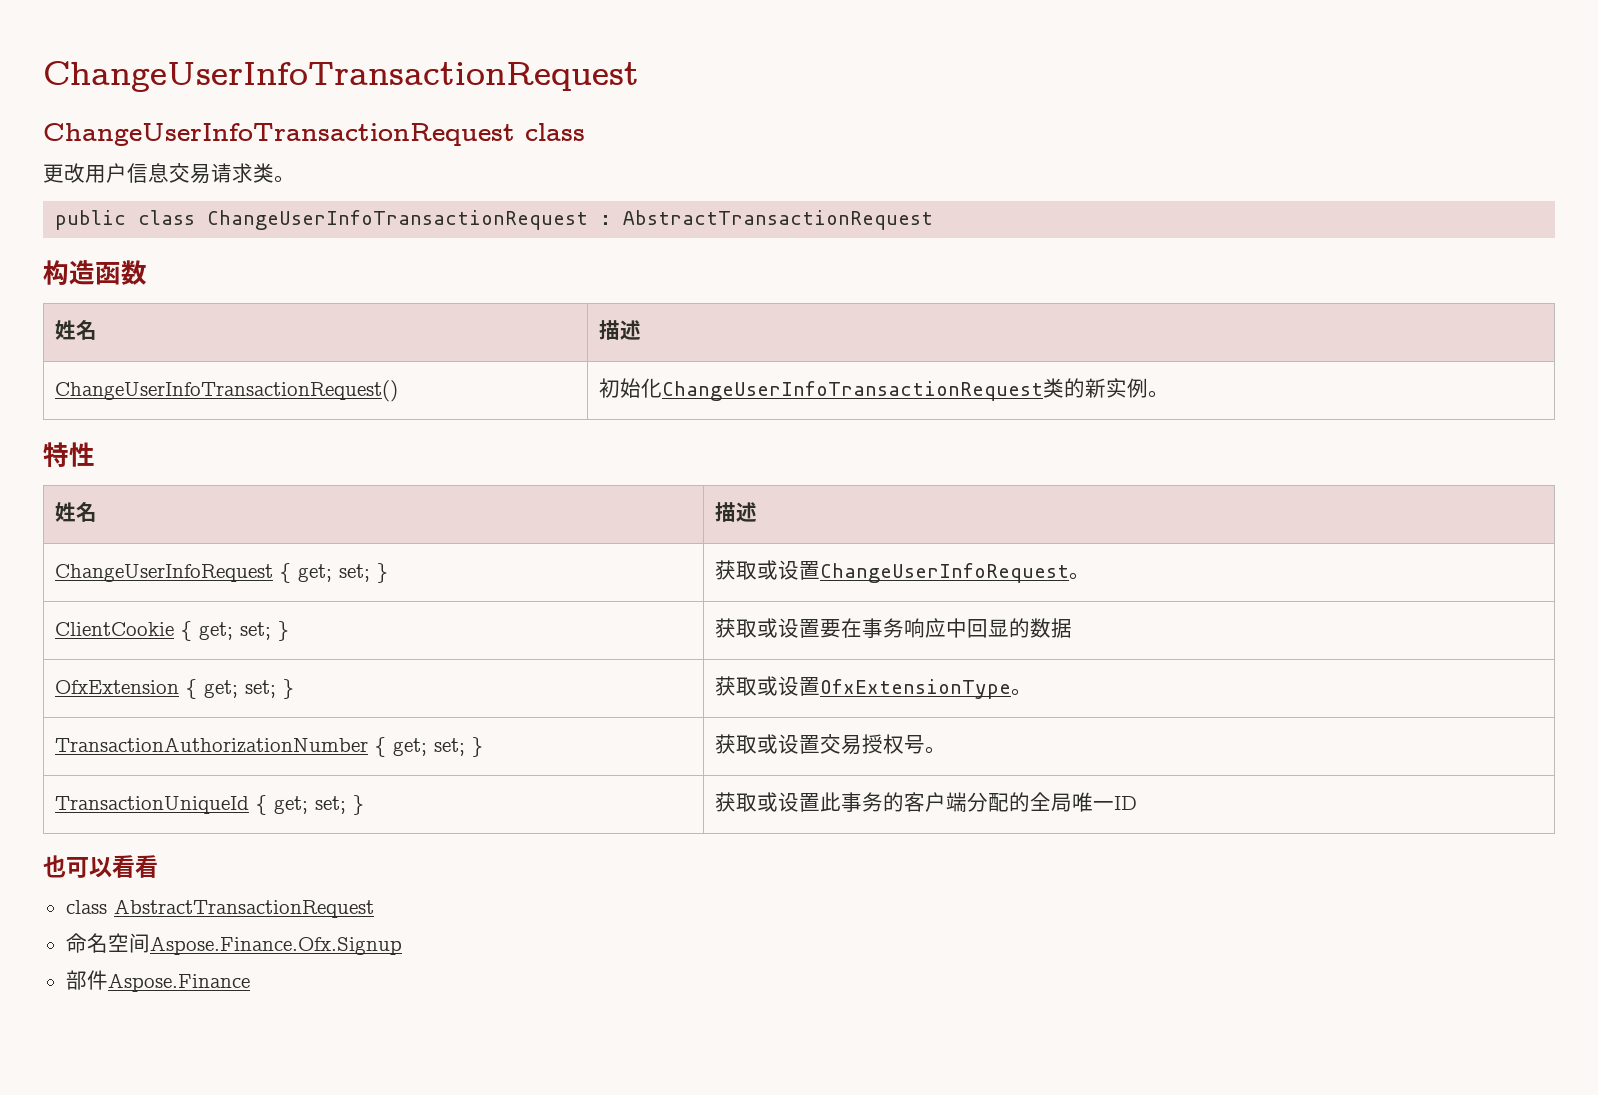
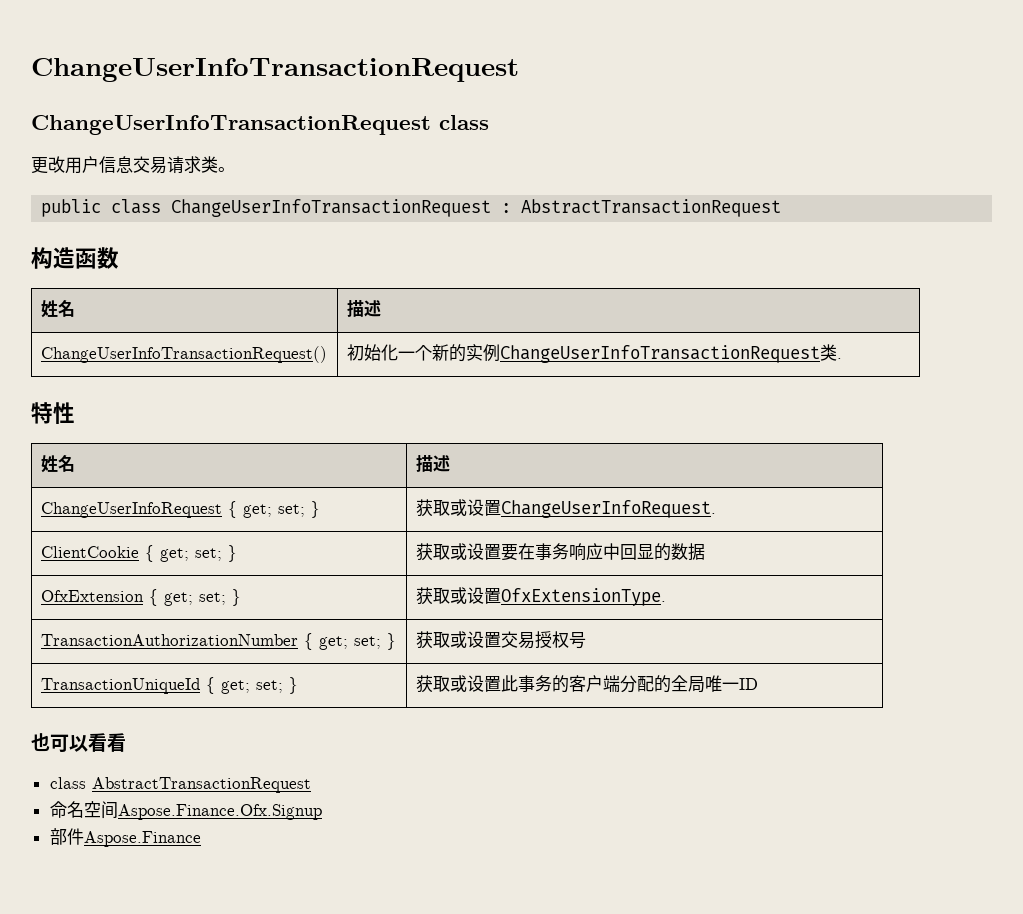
[661,378,1169,401] ChangeUserInfoTransactionRequest类的新实例。 -> [397,344,842,363] 一个新的实例ChangeUserInfoTransactionRequest类.
[819,563,1090,583] ChangeUserInfoRequest。 -> [500,500,716,518] ChangeUserInfoRequest.
[819,679,1032,699] OfxExtensionType。 -> [500,588,666,606] OfxExtensionType.
[924,746,946,754] 。 -> (586, 640) none

